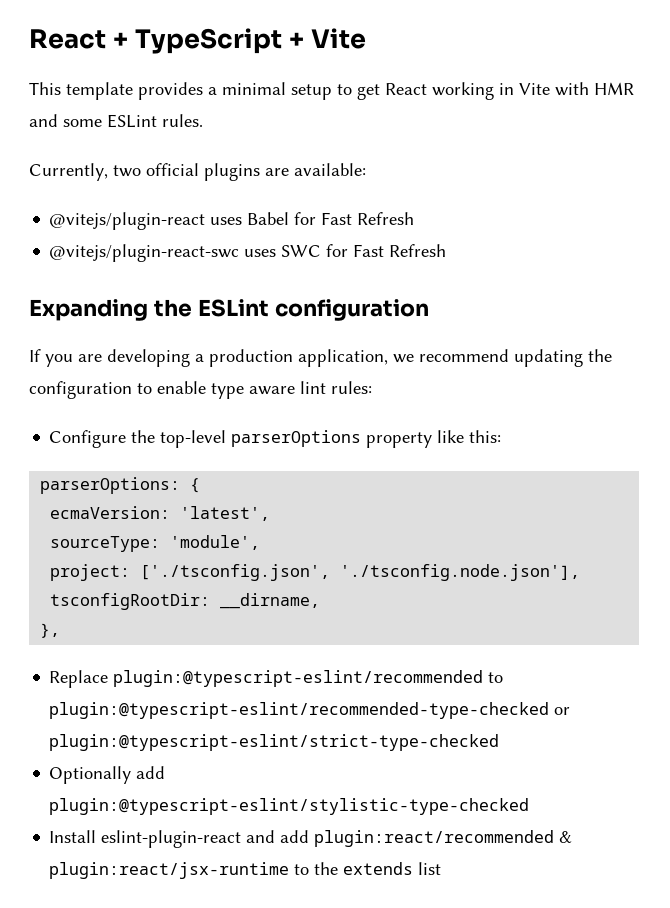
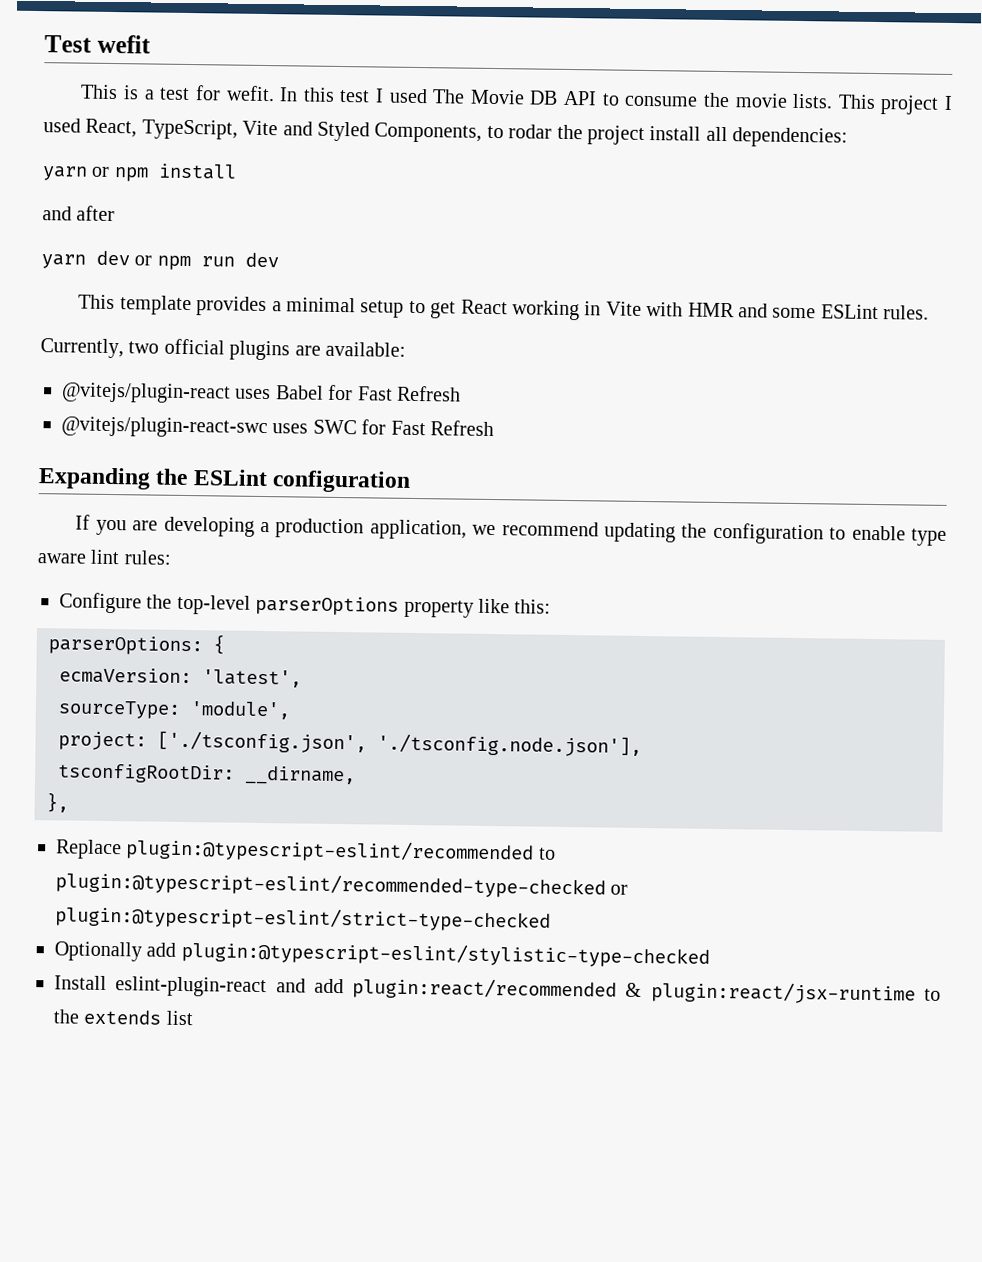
[29,28,366,54] React + TypeScript + Vite -> [44,34,151,54] [80,84,953,115] [43,118,849,148] [42,163,237,182] [42,205,116,222] [41,250,279,271] Test wefit // This is a test for wefit. In this test I used The Movie DB API to consume the movie lists. This project I used React, TypeScript, Vite and Styled Components, to rodar the project install all dependencies: // yarn or npm install // and after // yarn dev or npm run dev

